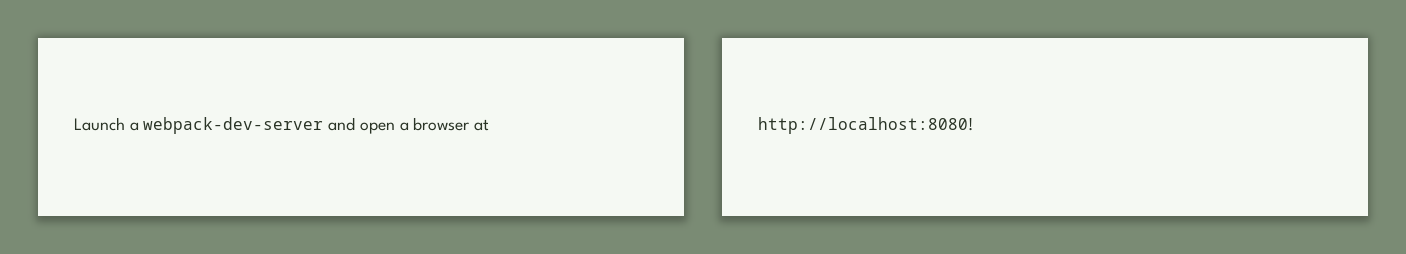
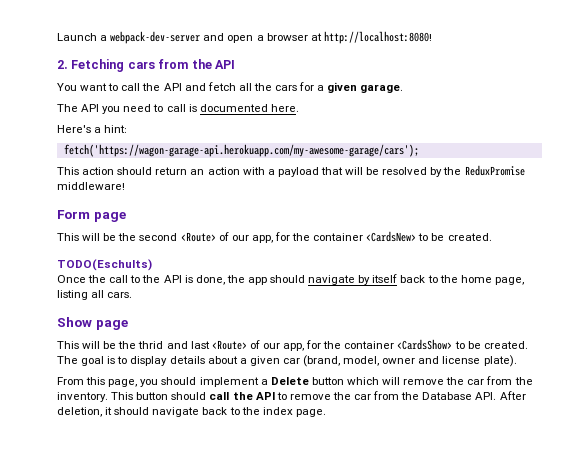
(973, 125) none -> [57,59,235,72] [57,82,404,93] [57,104,299,114] [57,125,128,133] [63,144,419,157] [57,165,525,177] [57,182,125,190] [57,210,126,222] [57,231,492,243] [57,259,152,271] [57,274,524,285] [57,290,133,300] [57,317,128,330] [57,339,528,351] [57,355,517,367] [57,376,533,387] [57,391,526,402] [57,407,326,417] // 2. Fetching cars from the API // You want to call the API and fetch all the cars for a given garage. // The API you need to call is documented here. // Here's a hint: // fetch('https://wagon-garage-api.herokuapp.com/my-awesome-garage/cars'); // This action should return an action with a payload that will be resolved by the ReduxPromise middleware! // Form page // This will be the second <Route> of our app, for the container <CardsNew> to be created. // TODO(Eschults) // Once the call to the API is done, the app should navigate by itself back to the home page, listing all cars. // Show page // This will be the thrid and last <Route> of our app, for the container <CardsShow> to be created. The goal is to display details about a given car (brand, model, owner and license plate). // From this page, you should implement a Delete button which will remove the car from the inventory. This button should call the API to remove the car from the Database API. After deletion, it should navigate back to the index page.

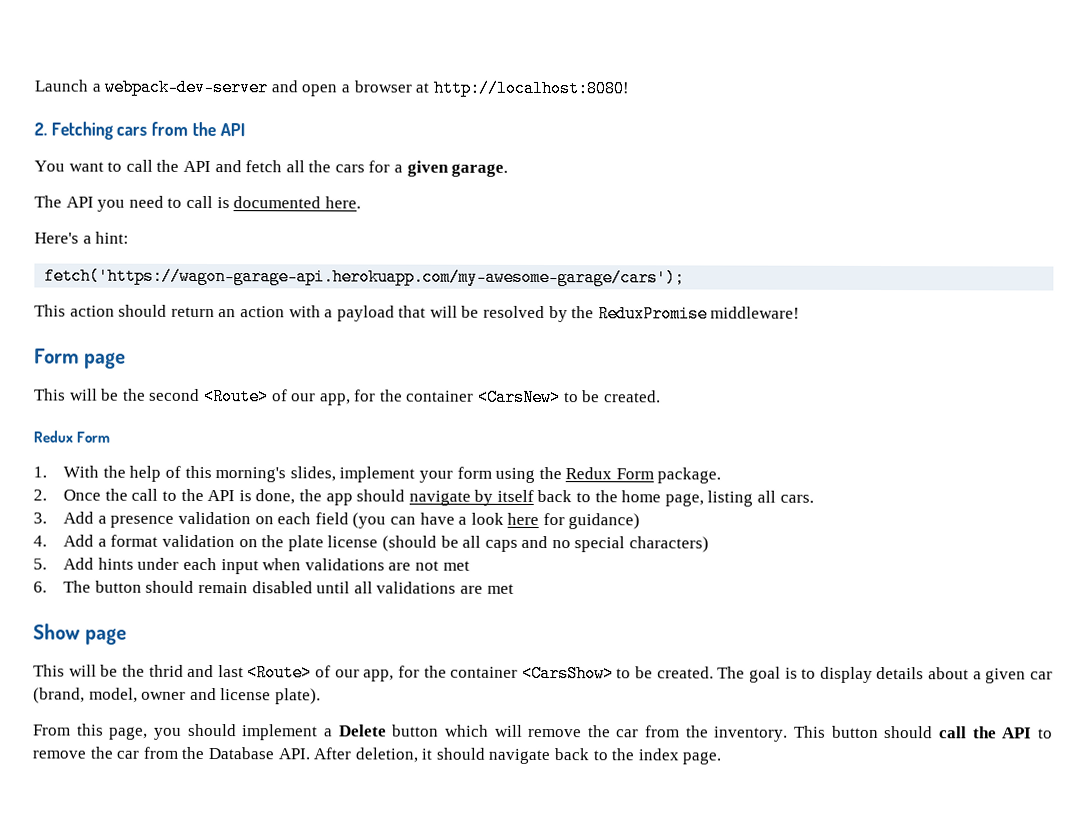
[366,231,417,242] <CardsNew> -> [478,388,562,407] <CarsNew>
[57,259,152,271] TODO(Eschults) // -> [33,430,111,443] [33,465,722,484] [33,489,47,501] Redux Form // 1. With the help of this morning's slides, implement your form using the Redux Form package. // 2.
(133, 295) none -> [33,511,641,530] [33,534,710,553] [33,557,470,575] [33,580,514,594] // 3. Add a presence validation on each field (you can have a look here for guidance) // 4. Add a format validation on the plate license (should be all caps and no special characters) // 5. Add hints under each input when validations are not met // 6. The button should remain disabled until all validations are met
[397,339,453,350] <CardsShow> -> [521,664,614,683] <CarsShow>

